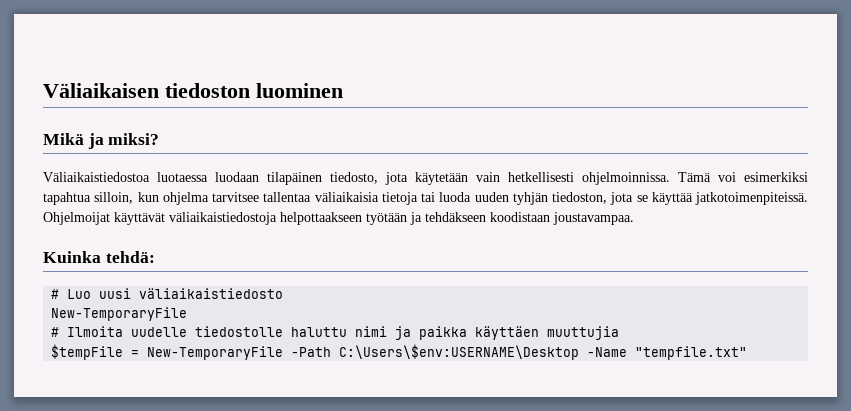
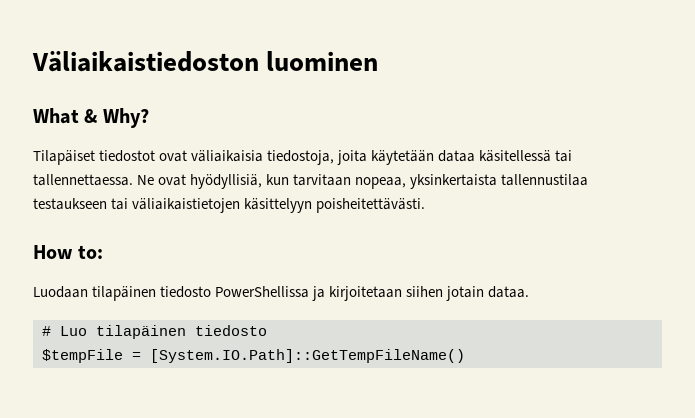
[43,83,250,98] Väliaikaisen tiedoston -> [32,51,259,72] Väliaikaistiedoston
[43,133,160,149] [43,172,808,185] [43,192,808,205] [43,212,634,225] [43,251,155,263] [51,288,284,299] [51,307,188,321] [51,326,620,340] [51,344,748,360] Mikä ja miksi? // Väliaikaistiedostoa luotaessa luodaan tilapäinen tiedosto, jota käytetään vain hetkellisesti ohjelmoinnissa. Tämä voi esimerkiksi tapahtua silloin, kun ohjelma tarvitsee tallentaa väliaikaisia tietoja tai luoda uuden tyhjän tiedoston, jota se käyttää jatkotoimenpiteissä. Ohjelmoijat käyttävät väliaikaistiedostoja helpottaakseen työtään ja tehdäkseen koodistaan joustavampaa. // Kuinka tehdä: // # Luo uusi väliaikaistiedosto // New-TemporaryFile // # Ilmoita uudelle tiedostolle haluttu nimi ja paikka käyttäen muuttujia // $tempFile = New-TemporaryFile -Path C:\Users\$env:USERNAME\Desktop -Name "tempfile.txt" -> [33,108,149,128] [33,150,573,165] [33,174,589,189] [33,198,426,213] [33,245,104,259] [33,286,530,301] [42,325,267,339] [42,349,465,363] What & Why? // Tilapäiset tiedostot ovat väliaikaisia tiedostoja, joita käytetään dataa käsitellessä tai tallennettaessa. Ne ovat hyödyllisiä, kun tarvitaan nopeaa, yksinkertaista tallennustilaa testaukseen tai väliaikaistietojen käsittelyyn poisheitettävästi. // How to: // Luodaan tilapäinen tiedosto PowerShellissa ja kirjoitetaan siihen jotain dataa. // # Luo tilapäinen tiedosto // $tempFile = [System.IO.Path]::GetTempFileName()

